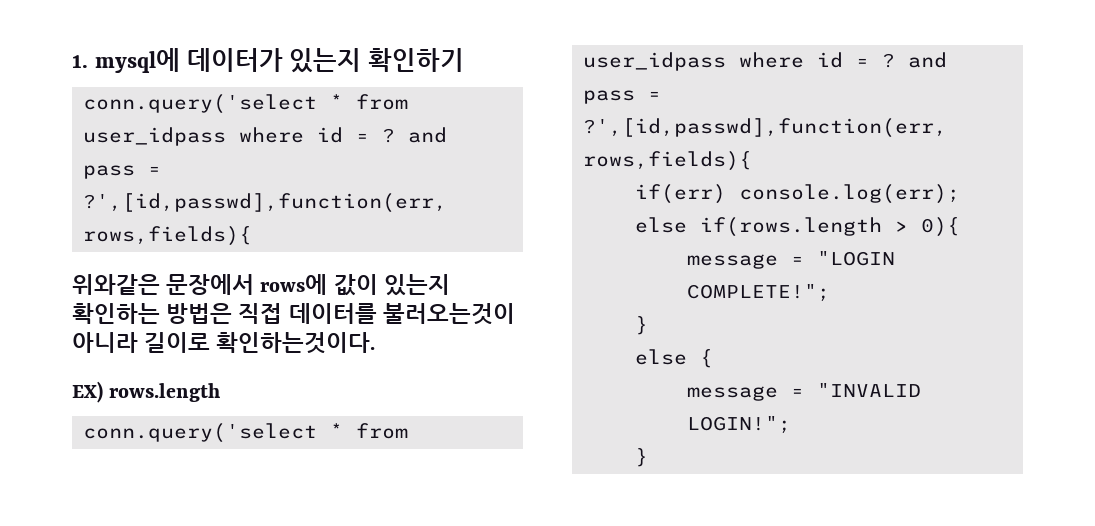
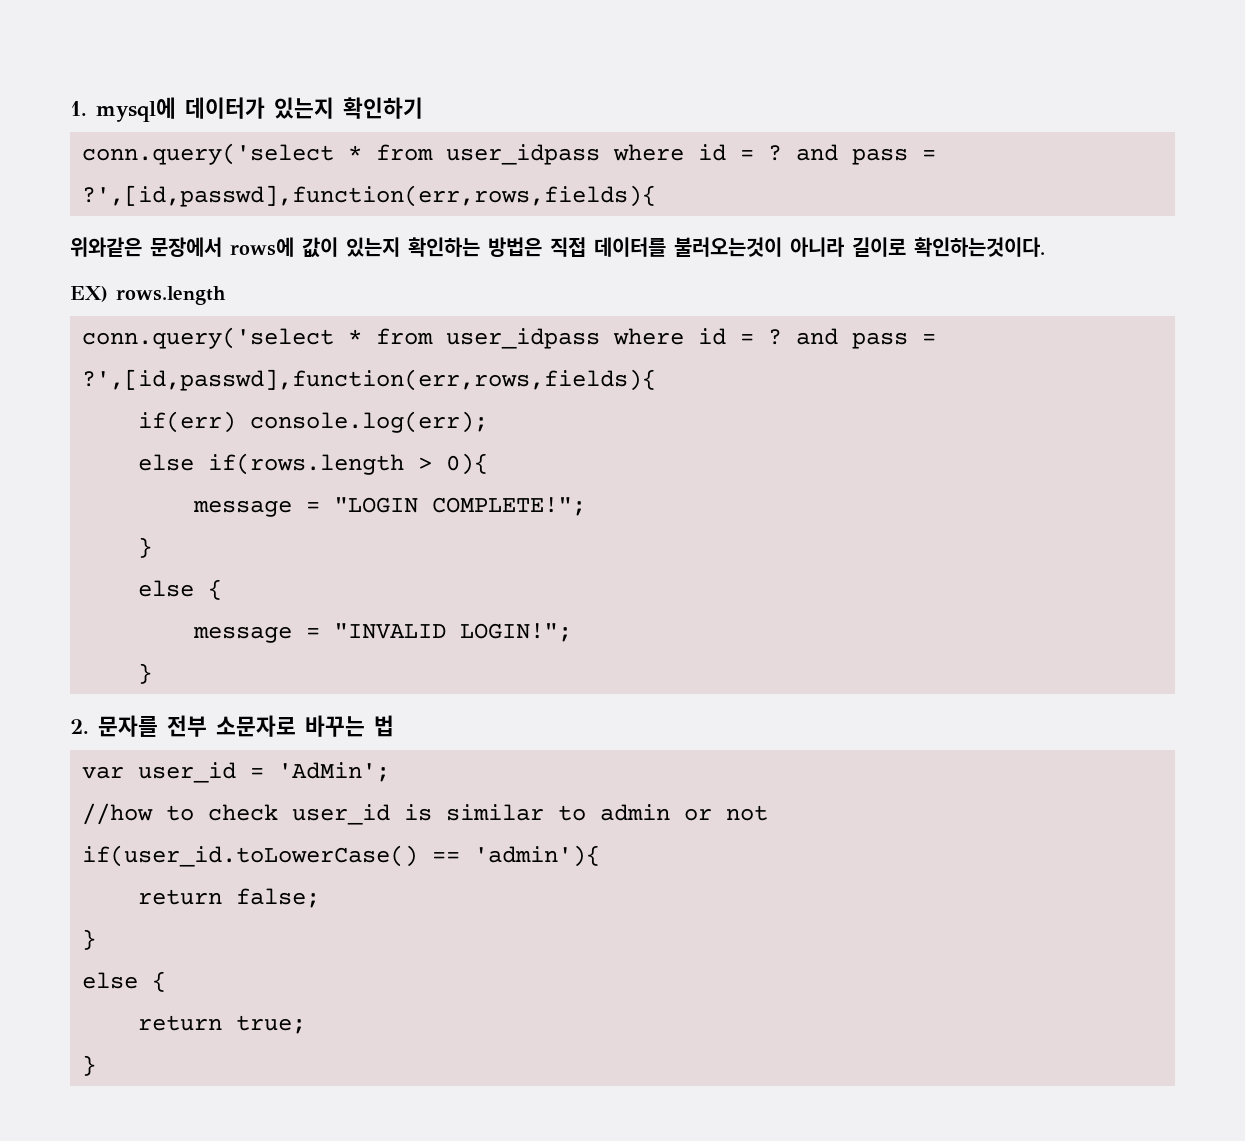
(649, 457) none -> [70,715,394,737] [82,762,390,783] [82,803,768,825] [82,845,600,867] [138,888,320,908] [82,929,96,950] [82,971,166,992] [138,1015,306,1034] [82,1055,96,1076] // 2. 문자를 전부 소문자로 바꾸는 법 // var user_id = 'AdMin'; // //how to check user_id is similar to admin or not // if(user_id.toLowerCase() == 'admin'){ // return false; // } // else { // return true; // }

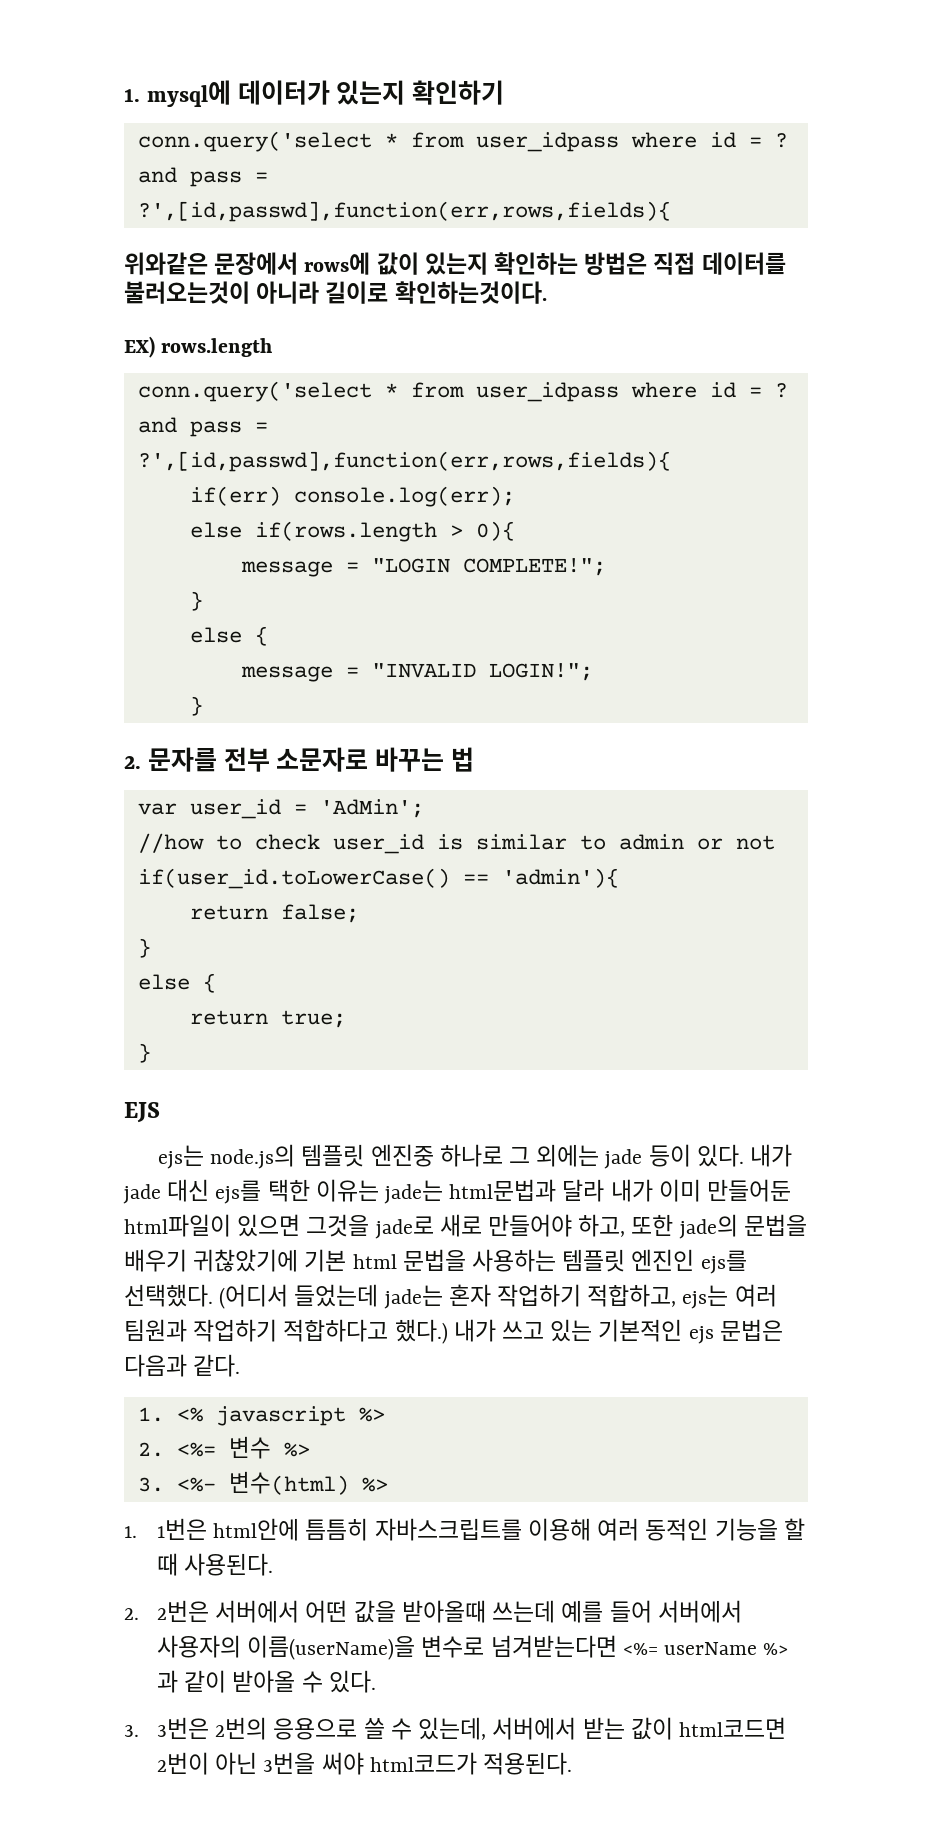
(96, 1065) none -> [124,1102,160,1123] [157,1144,792,1169] [123,1179,792,1204] [124,1214,807,1239] [124,1249,747,1274] [124,1284,777,1309] [124,1319,783,1344] [124,1354,241,1377] [137,1406,385,1426] [137,1436,310,1459] [137,1471,388,1495] [124,1518,805,1541] [157,1553,274,1576] [124,1600,742,1623] [157,1635,789,1660] [157,1670,376,1693] [124,1717,786,1740] [157,1752,573,1775] // EJS // ejs는 node.js의 템플릿 엔진중 하나로 그 외에는 jade 등이 있다. 내가 jade 대신 ejs를 택한 이유는 jade는 html문법과 달라 내가 이미 만들어둔 html파일이 있으면 그것을 jade로 새로 만들어야 하고, 또한 jade의 문법을 배우기 귀찮았기에 기본 html 문법을 사용하는 템플릿 엔진인 ejs를 선택했다. (어디서 들었는데 jade는 혼자 작업하기 적합하고, ejs는 여러 팀원과 작업하기 적합하다고 했다.) 내가 쓰고 있는 기본적인 ejs 문법은 다음과 같다. // 1. <% javascript %> // 2. <%= 변수 %> // 3. <%- 변수(html) %> // 1. 1번은 html안에 틈틈히 자바스크립트를 이용해 여러 동적인 기능을 할 때 사용된다. // 2. 2번은 서버에서 어떤 값을 받아올때 쓰는데 예를 들어 서버에서 사용자의 이름(userName)을 변수로 넘겨받는다면 <%= userName %> 과 같이 받아올 수 있다. // 3. 3번은 2번의 응용으로 쓸 수 있는데, 서버에서 받는 값이 html코드면 2번이 아닌 3번을 써야 html코드가 적용된다.

